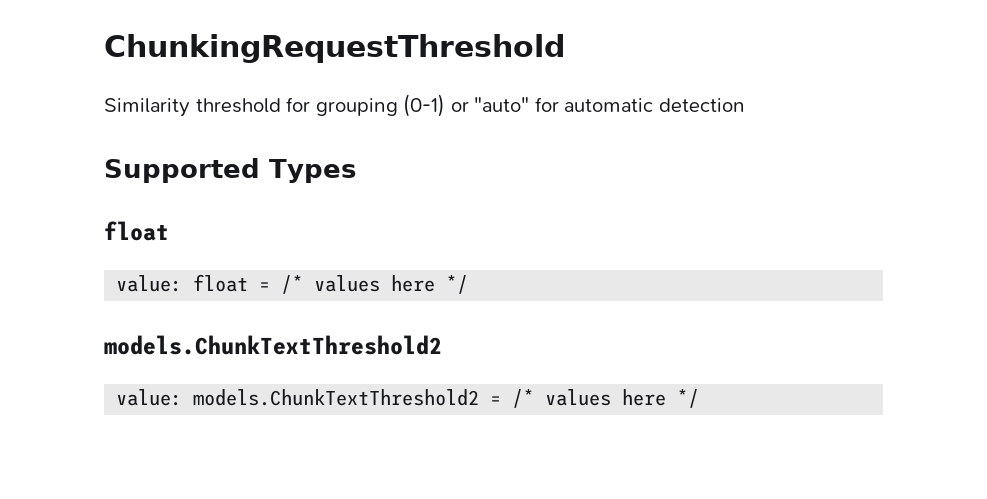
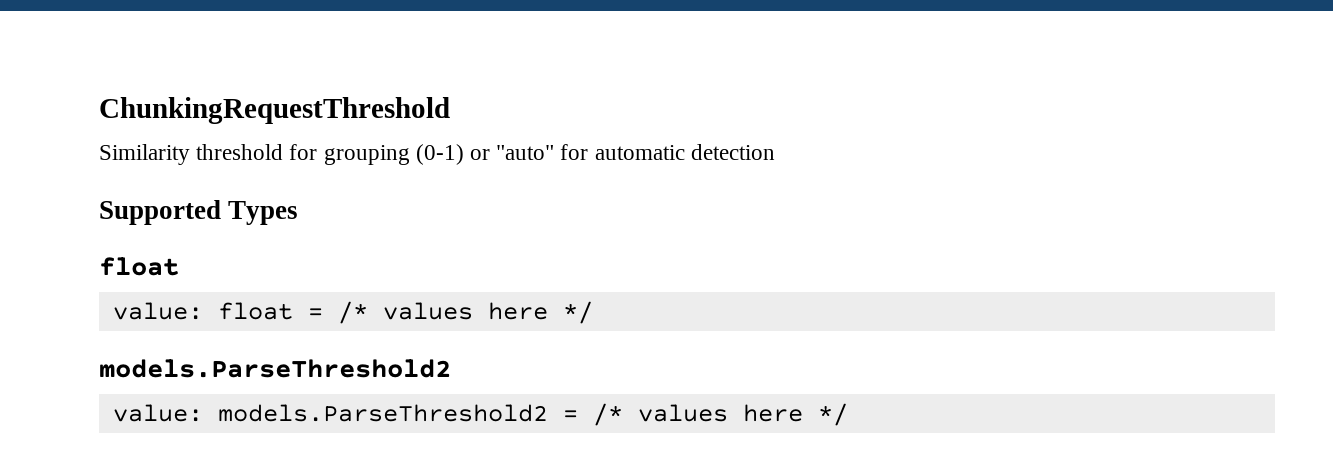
[104,335,442,355] [116,389,480,406] models.ChunkTextThreshold2 // value: models.ChunkTextThreshold2 -> [99,359,451,378] [112,404,548,422] models.ParseThreshold2 // value: models.ParseThreshold2

